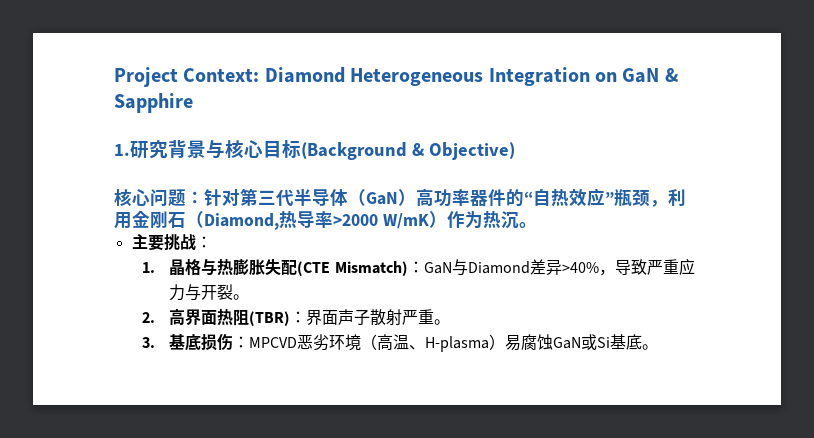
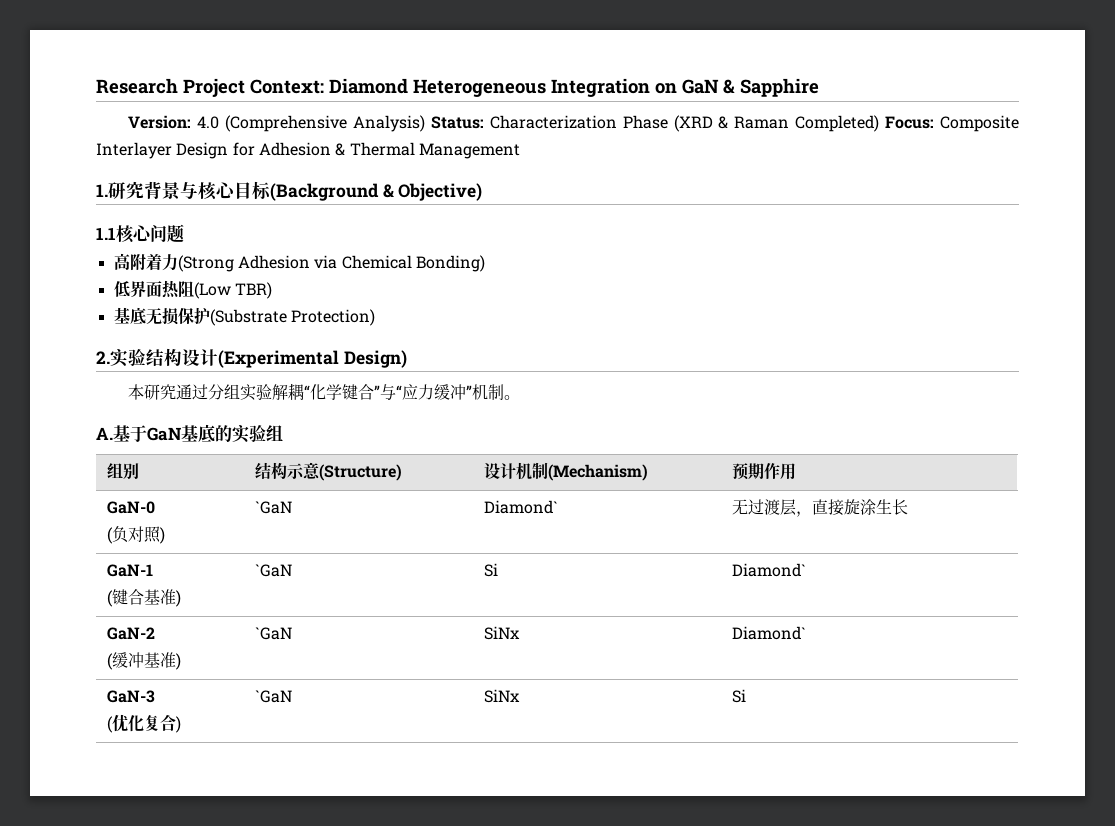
(114, 77) none -> [96,78,178,94] Research
(193, 103) none -> [128,115,1020,132] [96,142,520,159] // Version: 4.0 (Comprehensive Analysis) Status: Characterization Phase (XRD & Raman Completed) Focus: Composite Interlayer Design for Adhesion & Thermal Management
(515, 151) none -> [96,227,116,240] 1.1
[186,188,686,207] [114,210,537,230] [131,233,212,251] [141,258,695,276] [169,284,250,301] [141,308,451,326] [141,334,659,352] ：针对第三代半导体（GaN）高功率器件的“自热效应”瓶颈，利用金刚石（Diamond,热导率>2000 W/mK）作为热沉。 // 主要挑战： // 1.晶格与热膨胀失配(CTE Mismatch)：GaN与Diamond差异>40%，导致严重应力与开裂。 // 2.高界面热阻(TBR)：界面声子散射严重。 // 3.基底损伤：MPCVD恶劣环境（高温、H-plasma）易腐蚀GaN或Si基底。 -> [113,253,485,272] [113,280,272,299] [113,307,375,326] [96,348,407,368] [128,383,521,401] [96,424,283,443] [107,463,140,479] [255,462,403,481] [484,462,649,481] [732,463,797,480] [107,501,156,514] [107,526,166,544] [255,501,293,514] [484,500,559,514] [732,499,909,517] [107,564,154,577] [107,589,182,607] [255,564,293,577] [484,563,499,577] [732,563,807,577] [107,627,156,640] [107,652,182,670] [255,627,293,640] [484,626,521,640] [732,626,807,640] [107,690,156,703] [107,714,182,733] [255,690,293,703] [484,689,521,703] [732,689,747,703] // 高附着力(Strong Adhesion via Chemical Bonding) // 低界面热阻(Low TBR) // 基底无损保护(Substrate Protection) // 2.实验结构设计(Experimental Design) // 本研究通过分组实验解耦“化学键合”与“应力缓冲”机制。 // A.基于GaN基底的实验组 // 组别 | 结构示意(Structure) | 设计机制(Mechanism) | 预期作用 // GaN-0 // (负对照) | `GaN | Diamond` | 无过渡层，直接旋涂生长 // GaN-1 // (键合基准) | `GaN | Si | Diamond` // GaN-2 // (缓冲基准) | `GaN | SiNx | Diamond` // GaN-3 // (优化复合) | `GaN | SiNx | Si

